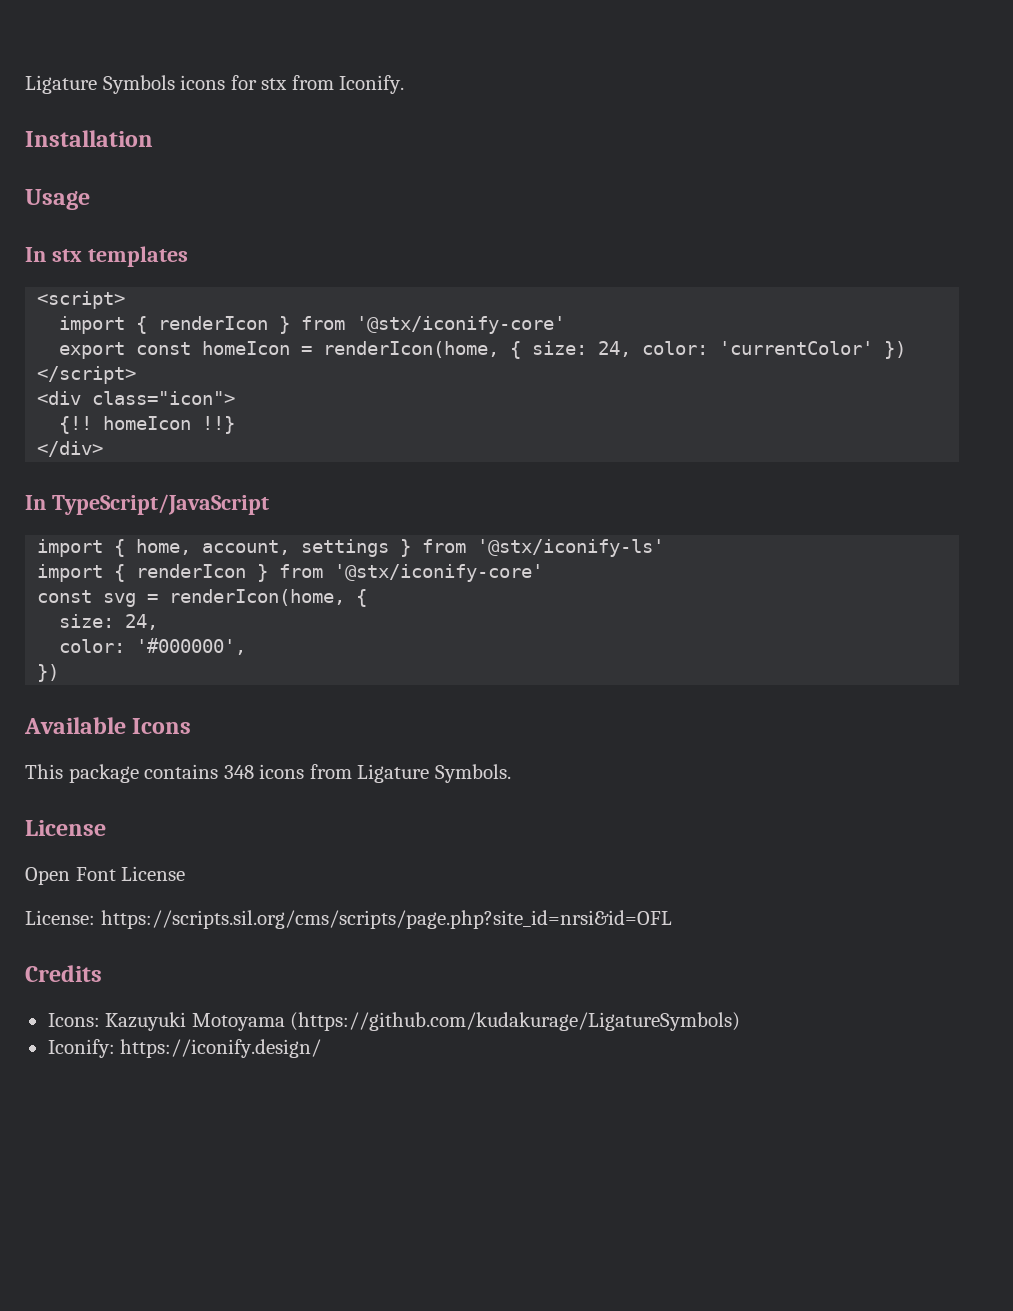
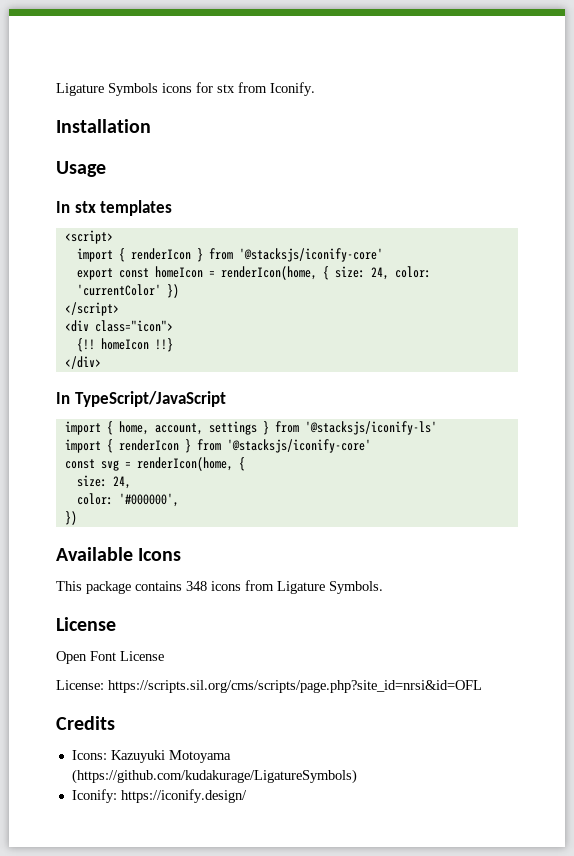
[356,316,566,334] '@stx/iconify-core' -> [238,248,383,262] '@stacksjs/iconify-core'
[477,539,665,557] [37,564,544,582] '@stx/iconify-ls' // import { renderIcon } from '@stx/iconify-core' -> [304,421,437,435] [64,439,371,453] '@stacksjs/iconify-ls' // import { renderIcon } from '@stacksjs/iconify-core'

